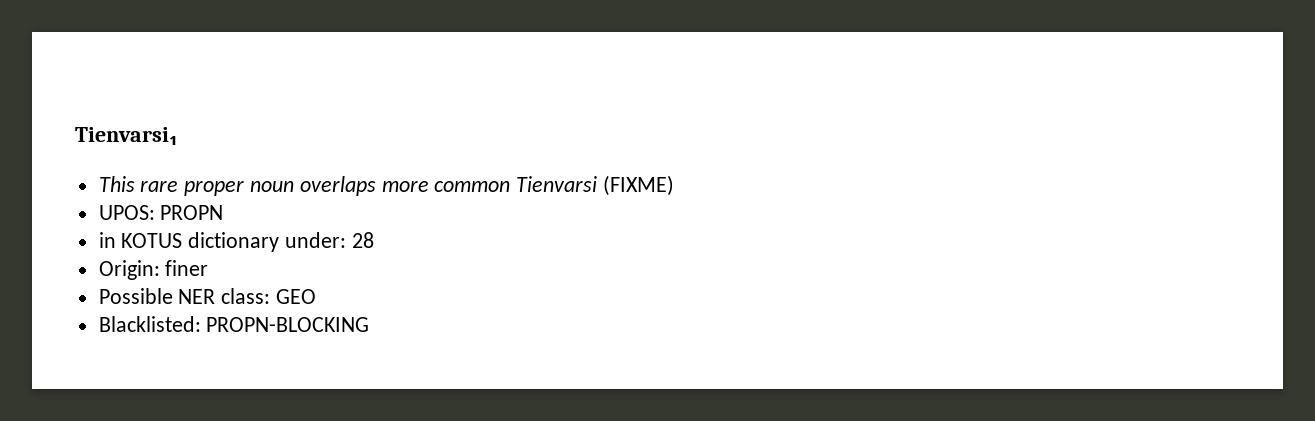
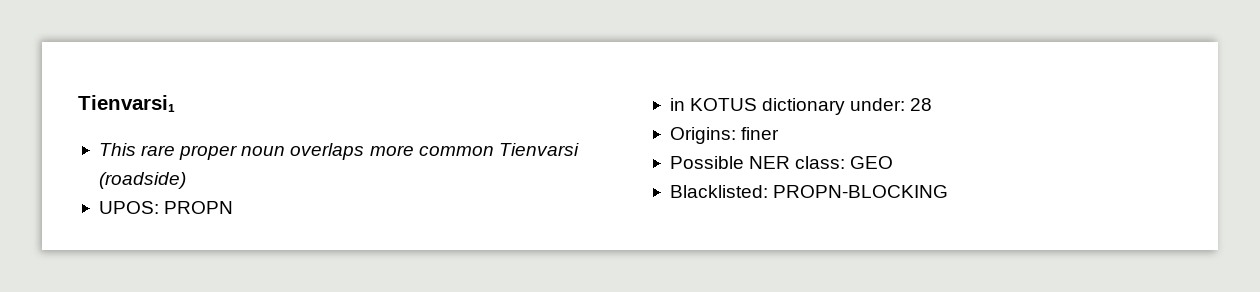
[603,175,675,196] (FIXME) -> [98,172,186,189] (roadside)
[98,260,160,280] Origin: -> [669,127,736,144] Origins:

